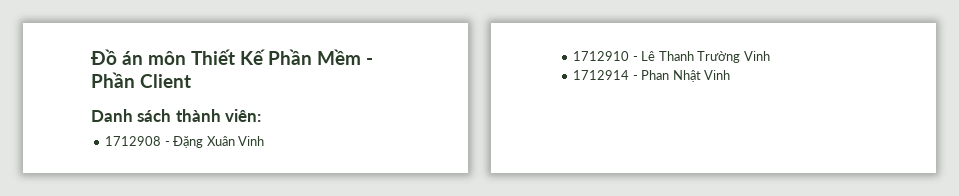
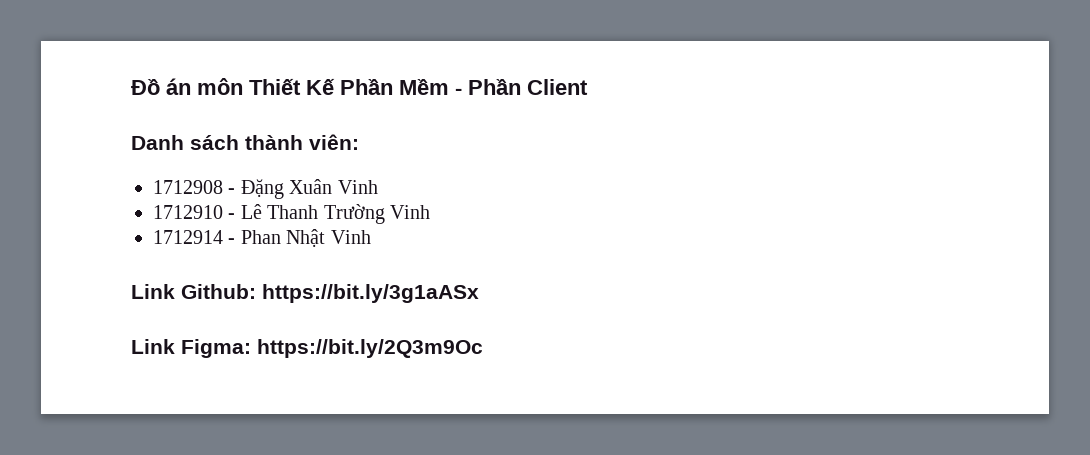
(731, 75) none -> [131,284,479,303] [131,339,483,358] // Link Github: https://bit.ly/3g1aASx // Link Figma: https://bit.ly/2Q3m9Oc

